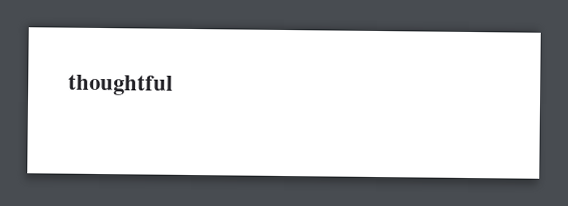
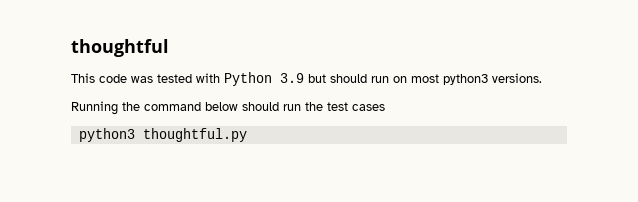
(173, 85) none -> [71,72,542,86] [71,101,385,115] [78,128,247,142] // This code was tested with Python 3.9 but should run on most python3 versions. // Running the command below should run the test cases // python3 thoughtful.py

